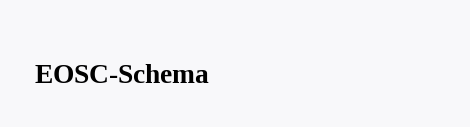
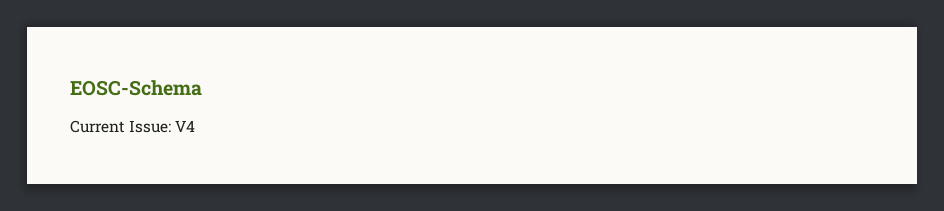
(209, 73) none -> [70,120,196,133] // Current Issue: V4

